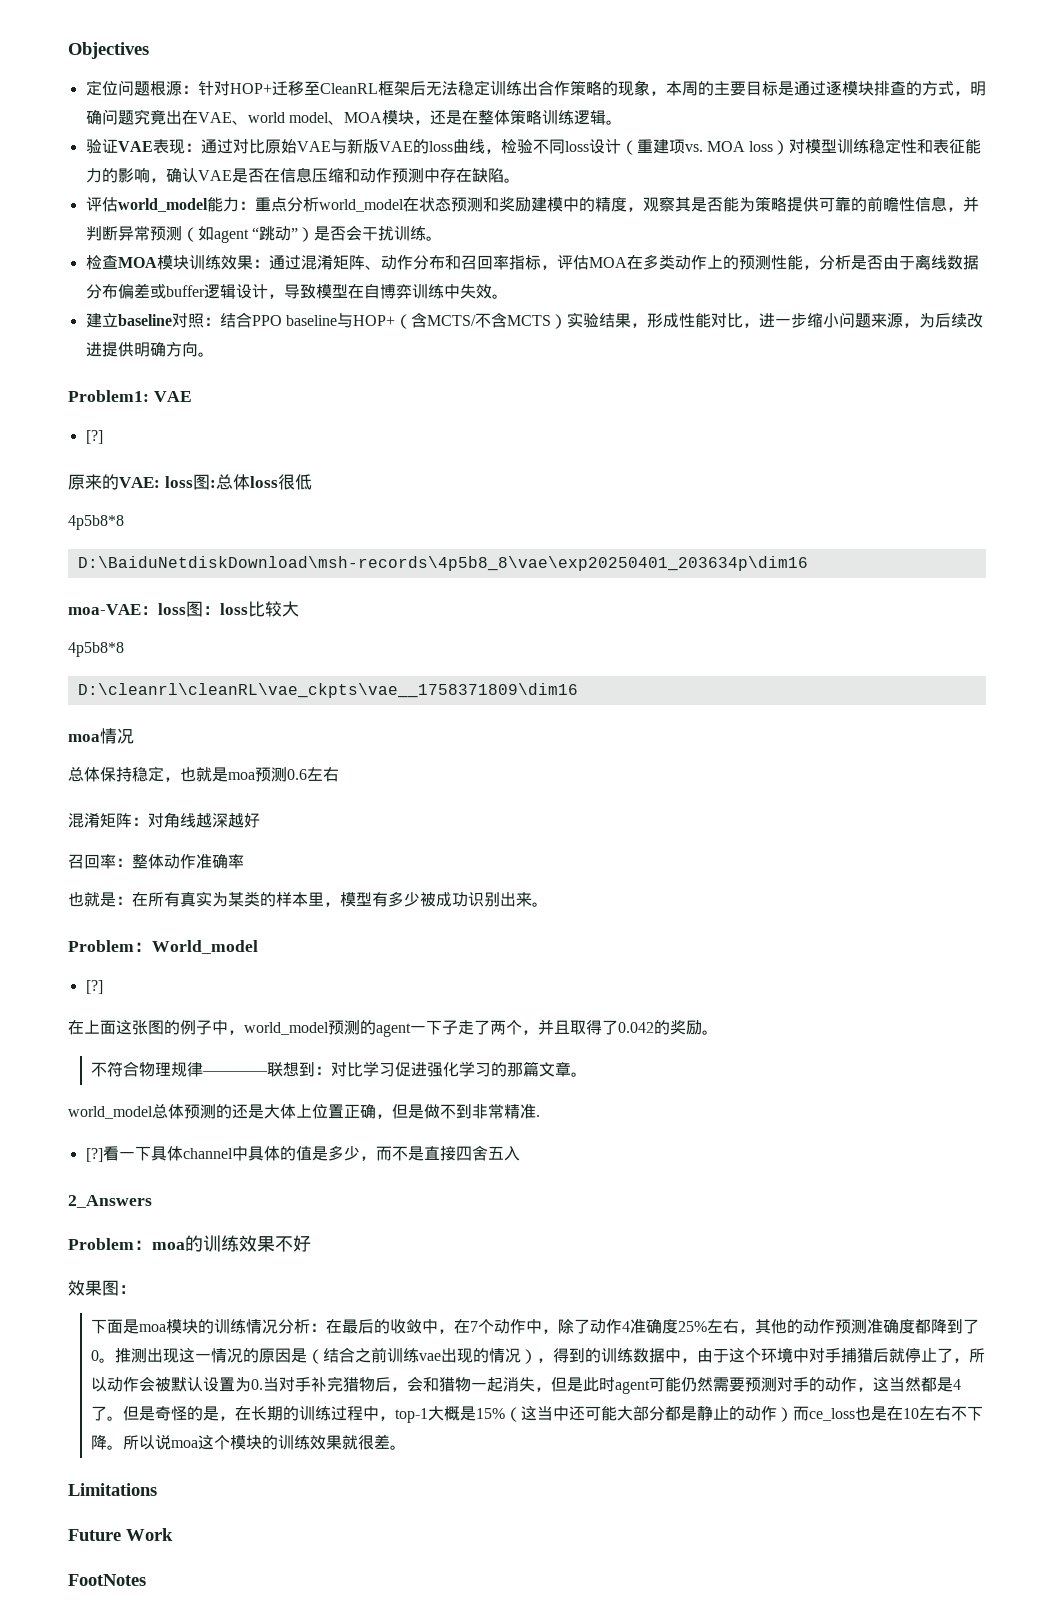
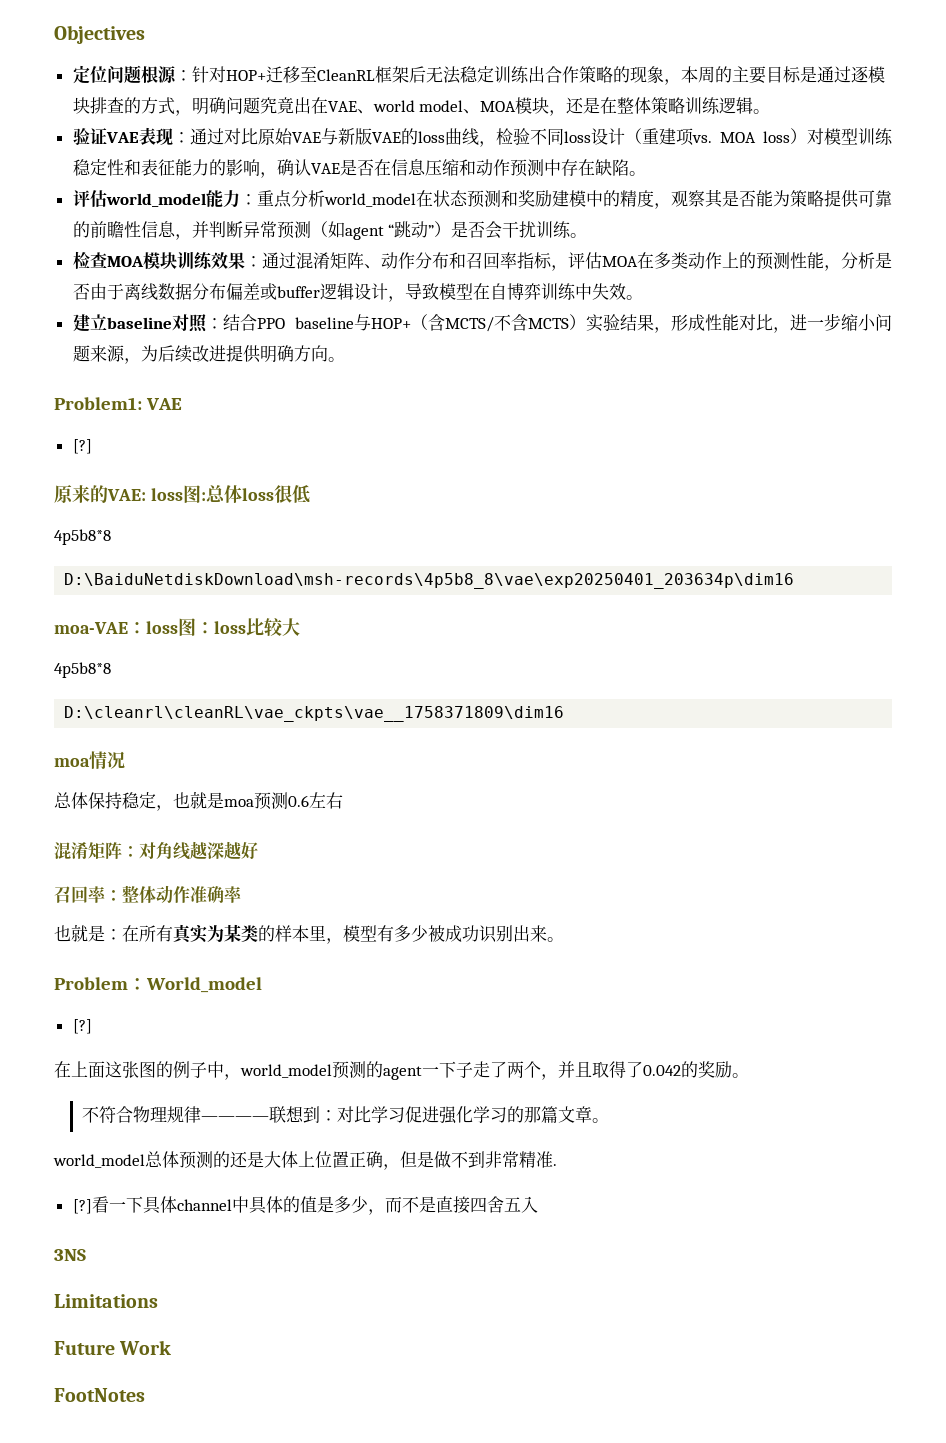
[68,1195,152,1208] [68,1235,311,1252] [68,1280,136,1296] [91,1319,980,1334] [91,1347,986,1364] [91,1376,962,1394] [91,1405,984,1423] [91,1434,407,1450] 2_Answers // Problem：moa的训练效果不好 // 效果图： // 下面是moa模块的训练情况分析：在最后的收敛中，在7个动作中，除了动作4准确度25%左右，其他的动作预测准确度都降到了0。推测出现这一情况的原因是（结合之前训练vae出现的情况），得到的训练数据中，由于这个环境中对手捕猎后就停止了，所以动作会被默认设置为0.当对手补完猎物后，会和猎物一起消失，但是此时agent可能仍然需要预测对手的动作，这当然都是4了。但是奇怪的是，在长期的训练过程中，top-1大概是15%（这当中还可能大部分都是静止的动作）而ce_loss也是在10左右不下降。所以说moa这个模块的训练效果就很差。 -> [54,1249,86,1261] 3NS

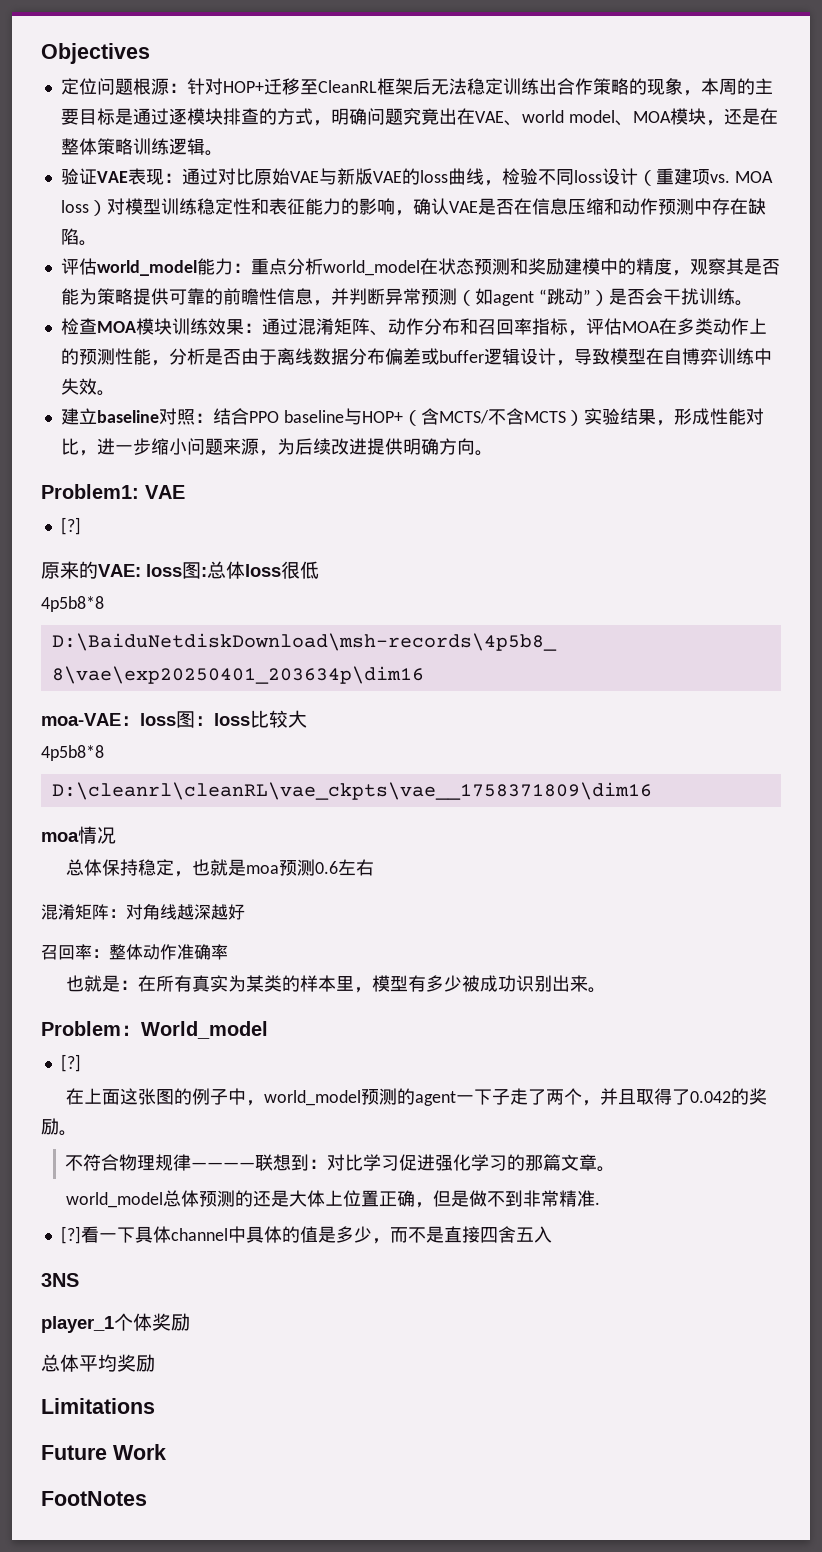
(86, 1255) none -> [41,1313,190,1333] [41,1354,155,1372] // player_1个体奖励 // 总体平均奖励

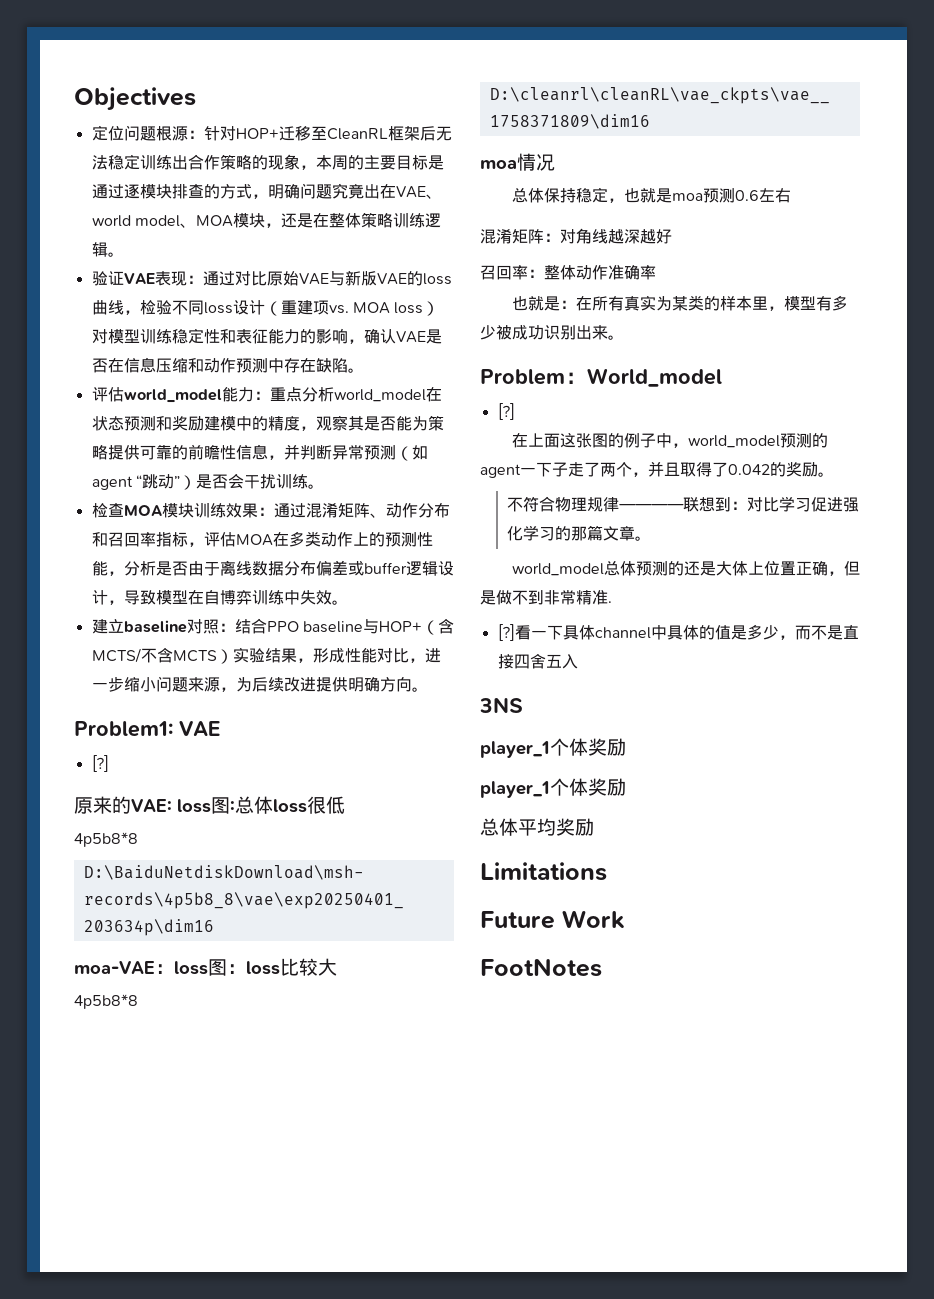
(190, 1322) none -> [480,778,626,798] // player_1个体奖励

